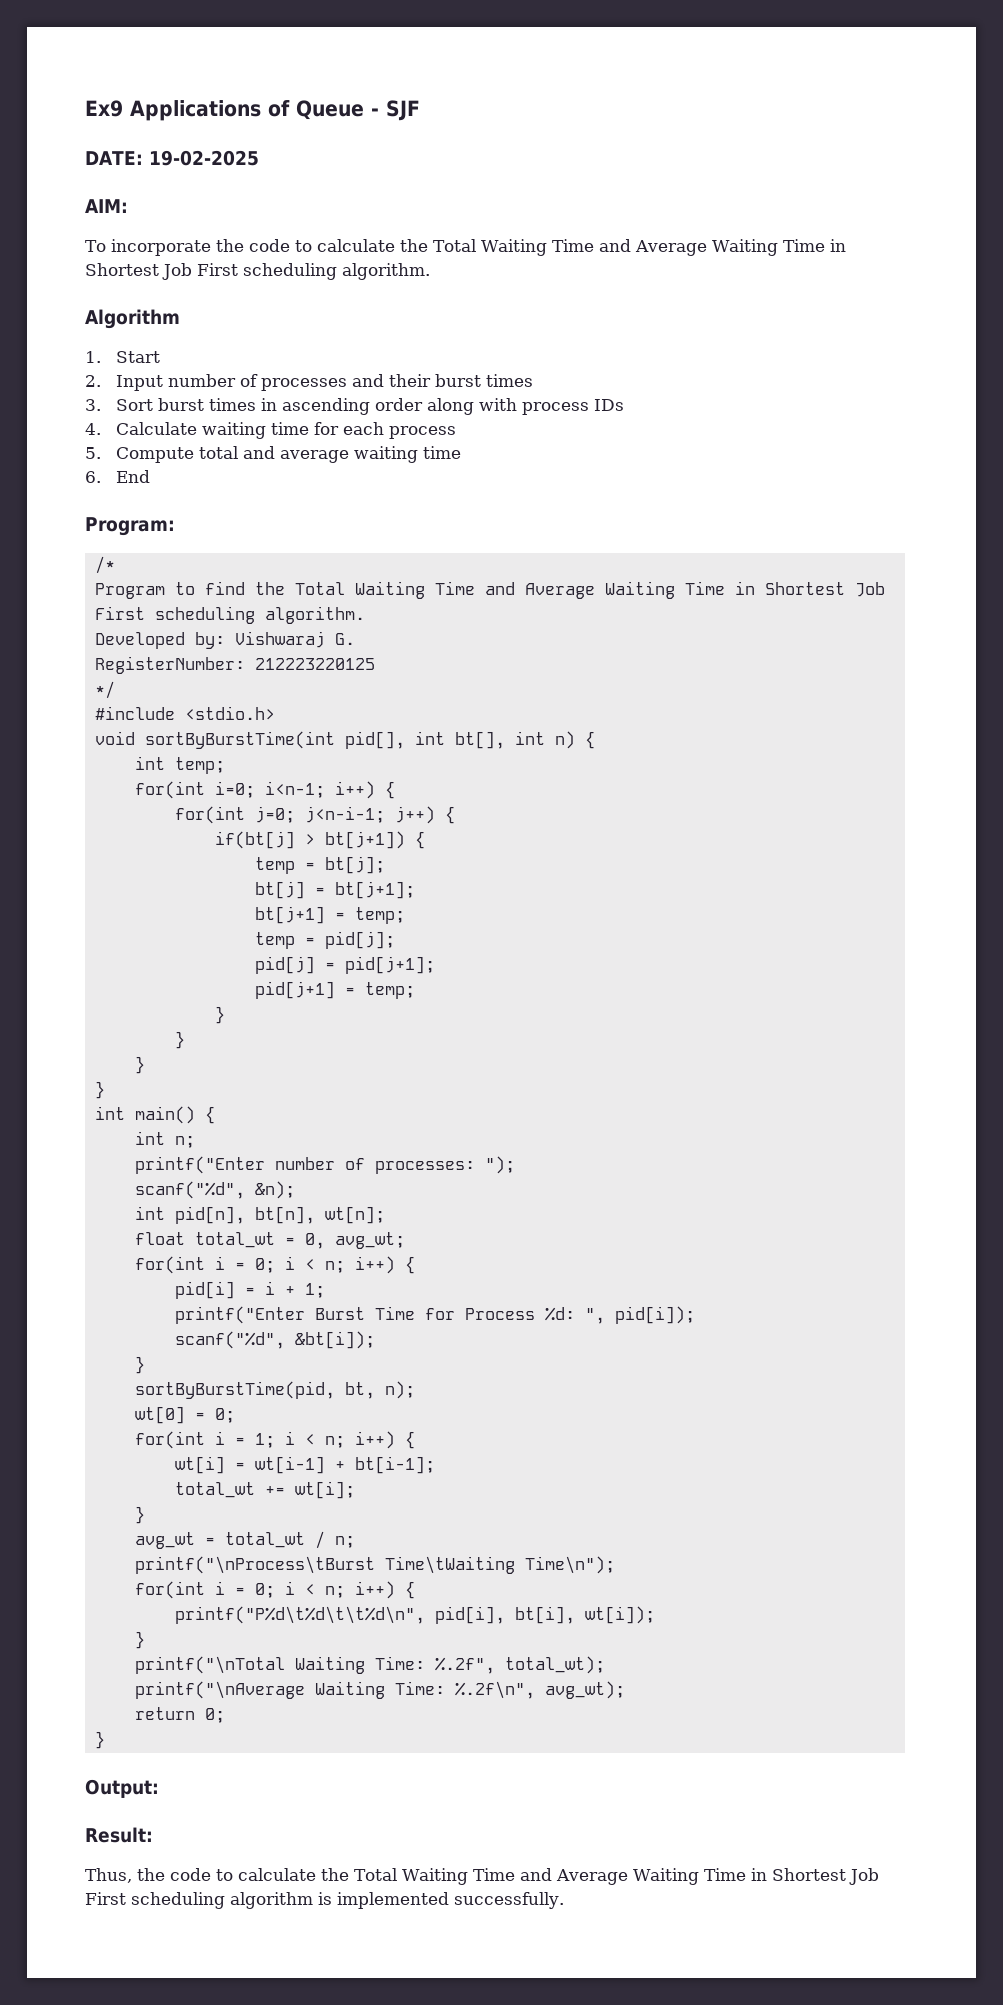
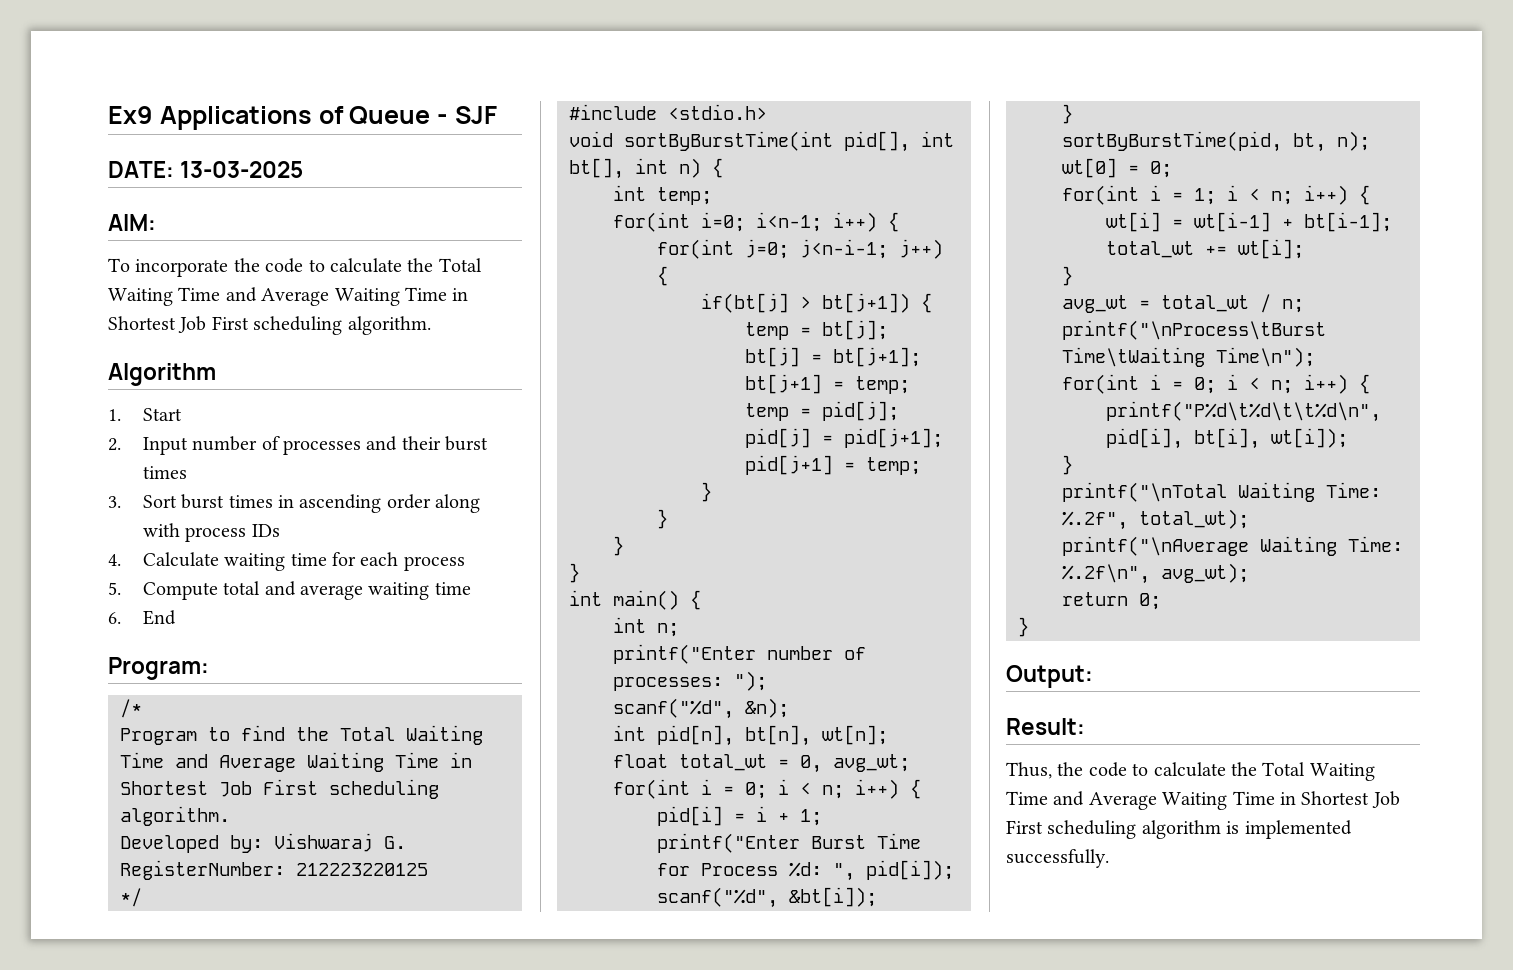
[148,150,259,166] 19-02-2025 -> [180,161,304,178] 13-03-2025

